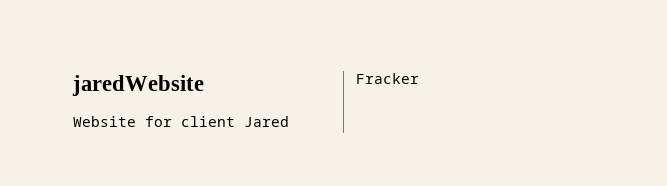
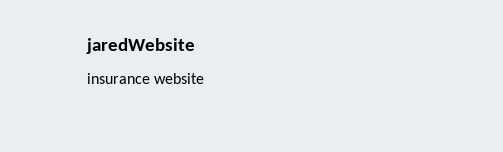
[73,116,289,127] [356,73,419,84] Website for client Jared Fracker -> [87,73,205,84] insurance website

